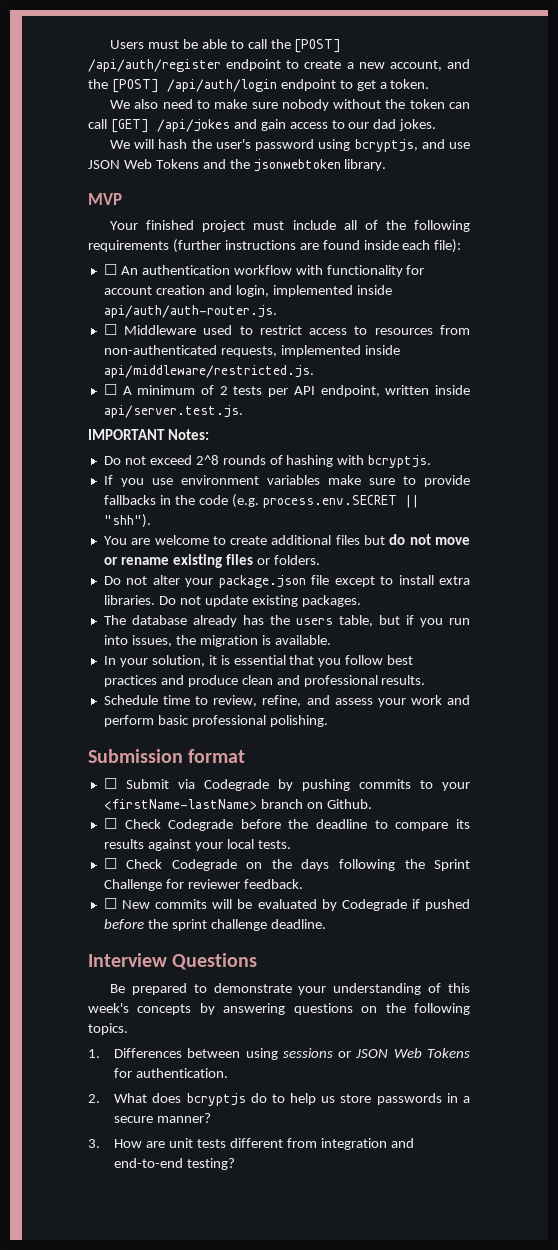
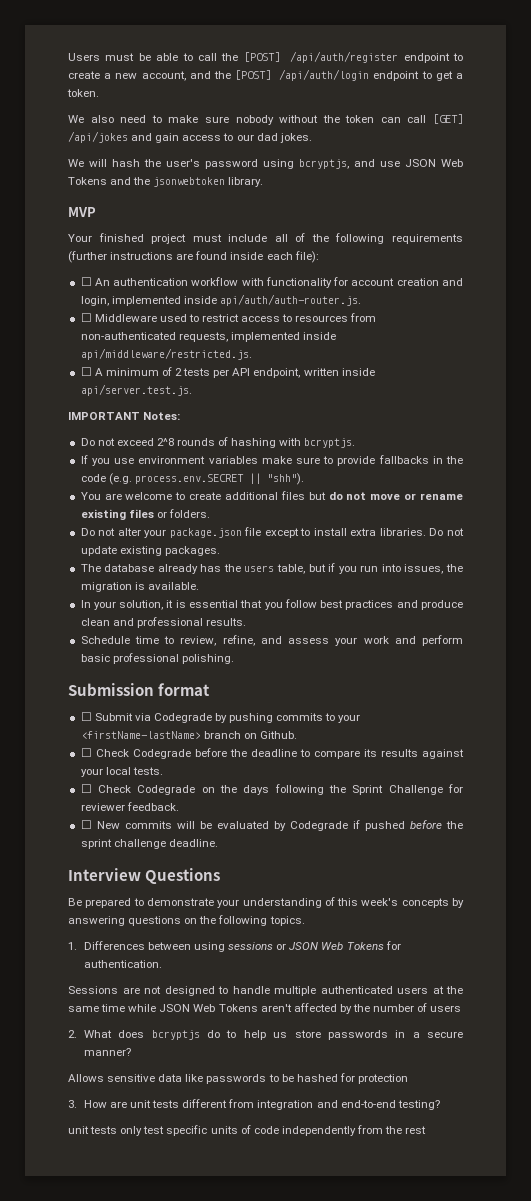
(229, 1073) none -> [68,986,463,996] [68,1003,462,1014] // Sessions are not designed to handle multiple authenticated users at the same time while JSON Web Tokens aren't affected by the number of users
(212, 1118) none -> [68,1073,408,1084] // Allows sensitive data like passwords to be hashed for protection
(236, 1164) none -> [68,1125,427,1136] // unit tests only test specific units of code independently from the rest

